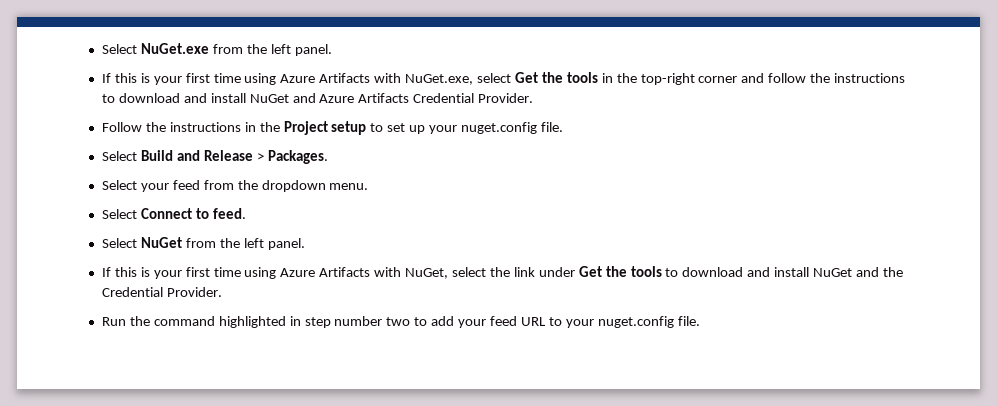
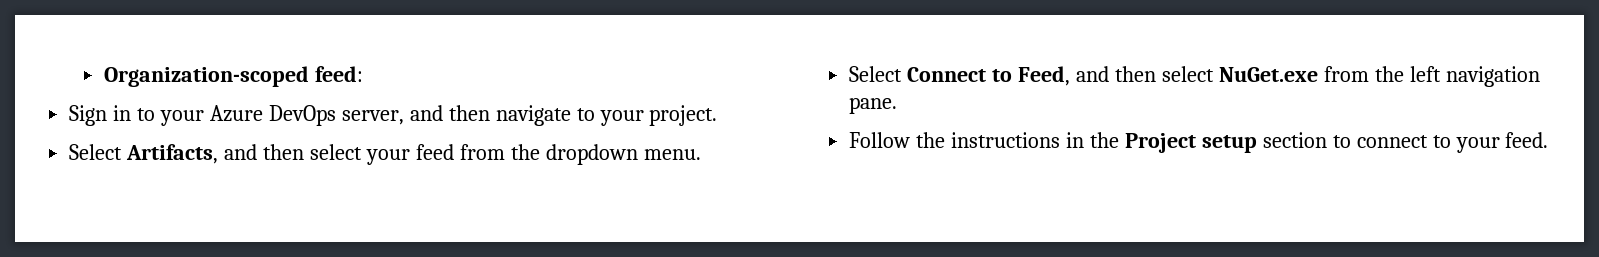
[101,43,332,56] [101,72,906,85] [101,93,534,103] [101,121,563,135] [101,150,328,164] [101,180,137,190] Select NuGet.exe from the left panel. // If this is your first time using Azure Artifacts with NuGet.exe, select Get the tools in the top-right corner and follow the instructions to download and install NuGet and Azure Artifacts Credential Provider. // Follow the instructions in the Project setup to set up your nuget.config file. // Select Build and Release > Packages. // Select -> [104,66,364,87] [69,105,718,126] [69,144,362,164] Organization-scoped feed: // Sign in to your Azure DevOps server, and then navigate to your project. // Select Artifacts, and then select
[212,208,246,219] [101,237,305,250] [101,266,903,279] [101,287,222,297] [101,316,700,328] feed. // Select NuGet from the left panel. // If this is your first time using Azure Artifacts with NuGet, select the link under Get the tools to download and install NuGet and the Credential Provider. // Run the command highlighted in step number two to add your feed URL to your nuget.config file. -> [1018,66,1540,87] [849,97,898,114] [849,132,1549,153] Feed, and then select NuGet.exe from the left navigation pane. // Follow the instructions in the Project setup section to connect to your feed.

